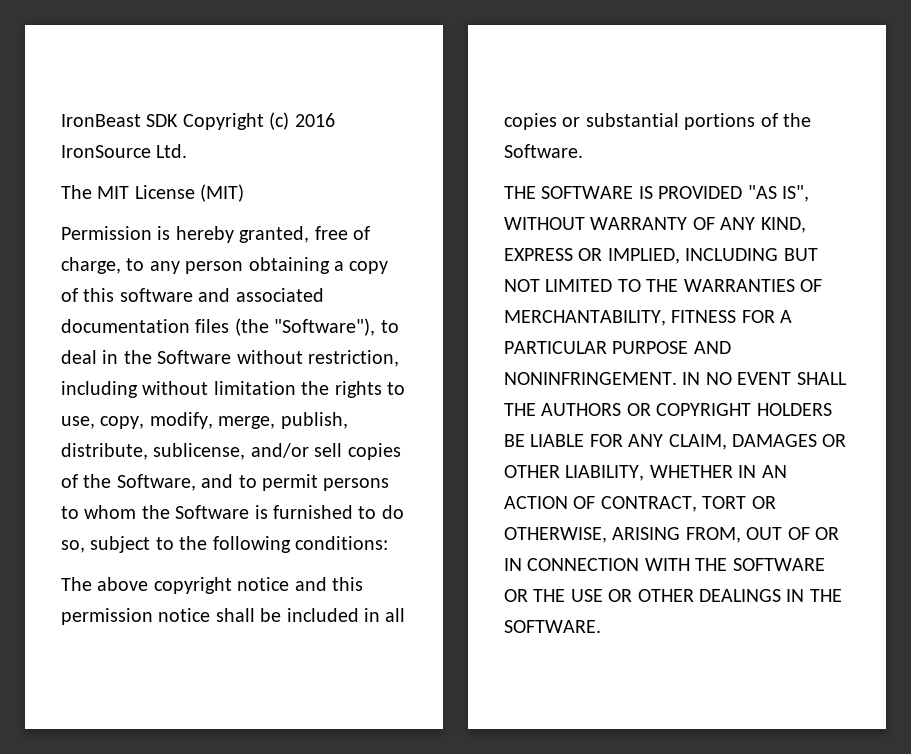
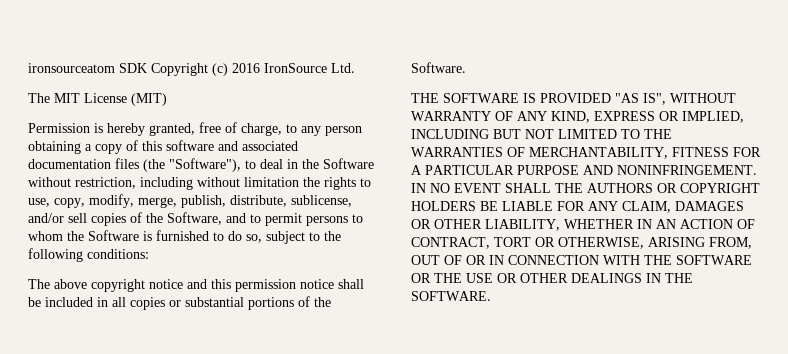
[61,114,141,127] IronBeast -> [28,63,115,73] ironsourceatom

